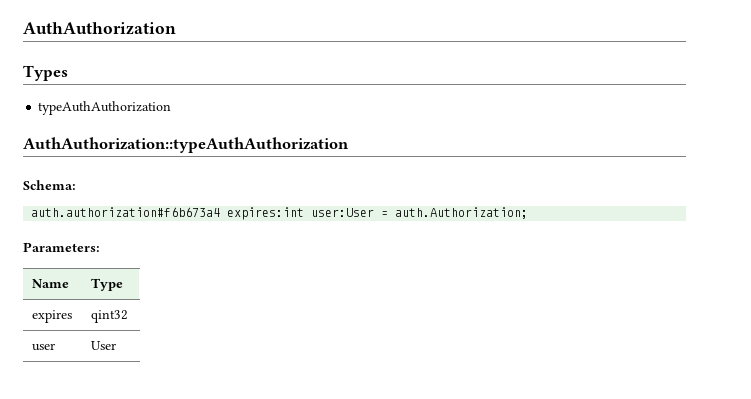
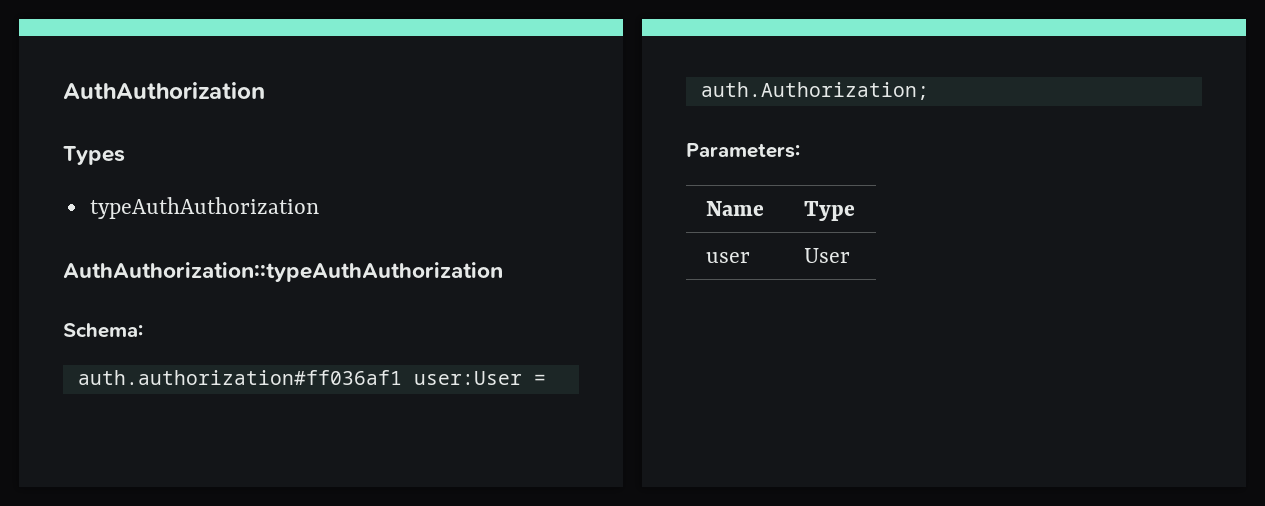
[31,207,305,220] auth.authorization#f6b673a4 expires:int -> [77,370,402,385] auth.authorization#ff036af1
[32,310,73,323] [91,310,129,323] // expires | qint32 -> (855, 211) none

